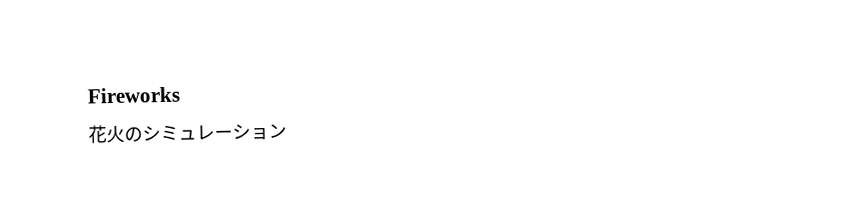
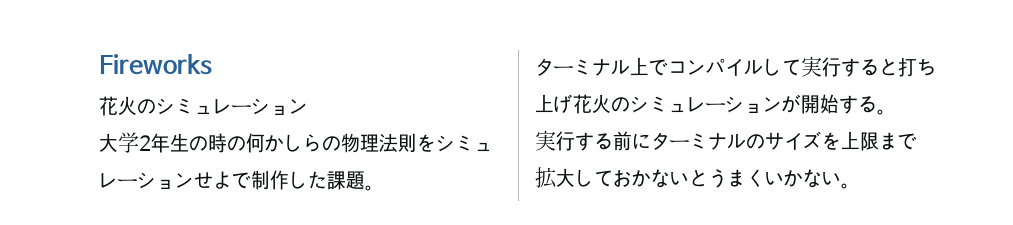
(287, 130) none -> [99,132,493,153] [99,170,374,191] [535,56,936,77] [535,94,886,115] [535,130,917,151] [535,167,850,189] // 大学2年生の時の何かしらの物理法則をシミュレーションせよで制作した課題。 // ターミナル上でコンパイルして実行すると打ち上げ花火のシミュレーションが開始する。 // 実行する前にターミナルのサイズを上限まで拡大しておかないとうまくいかない。

